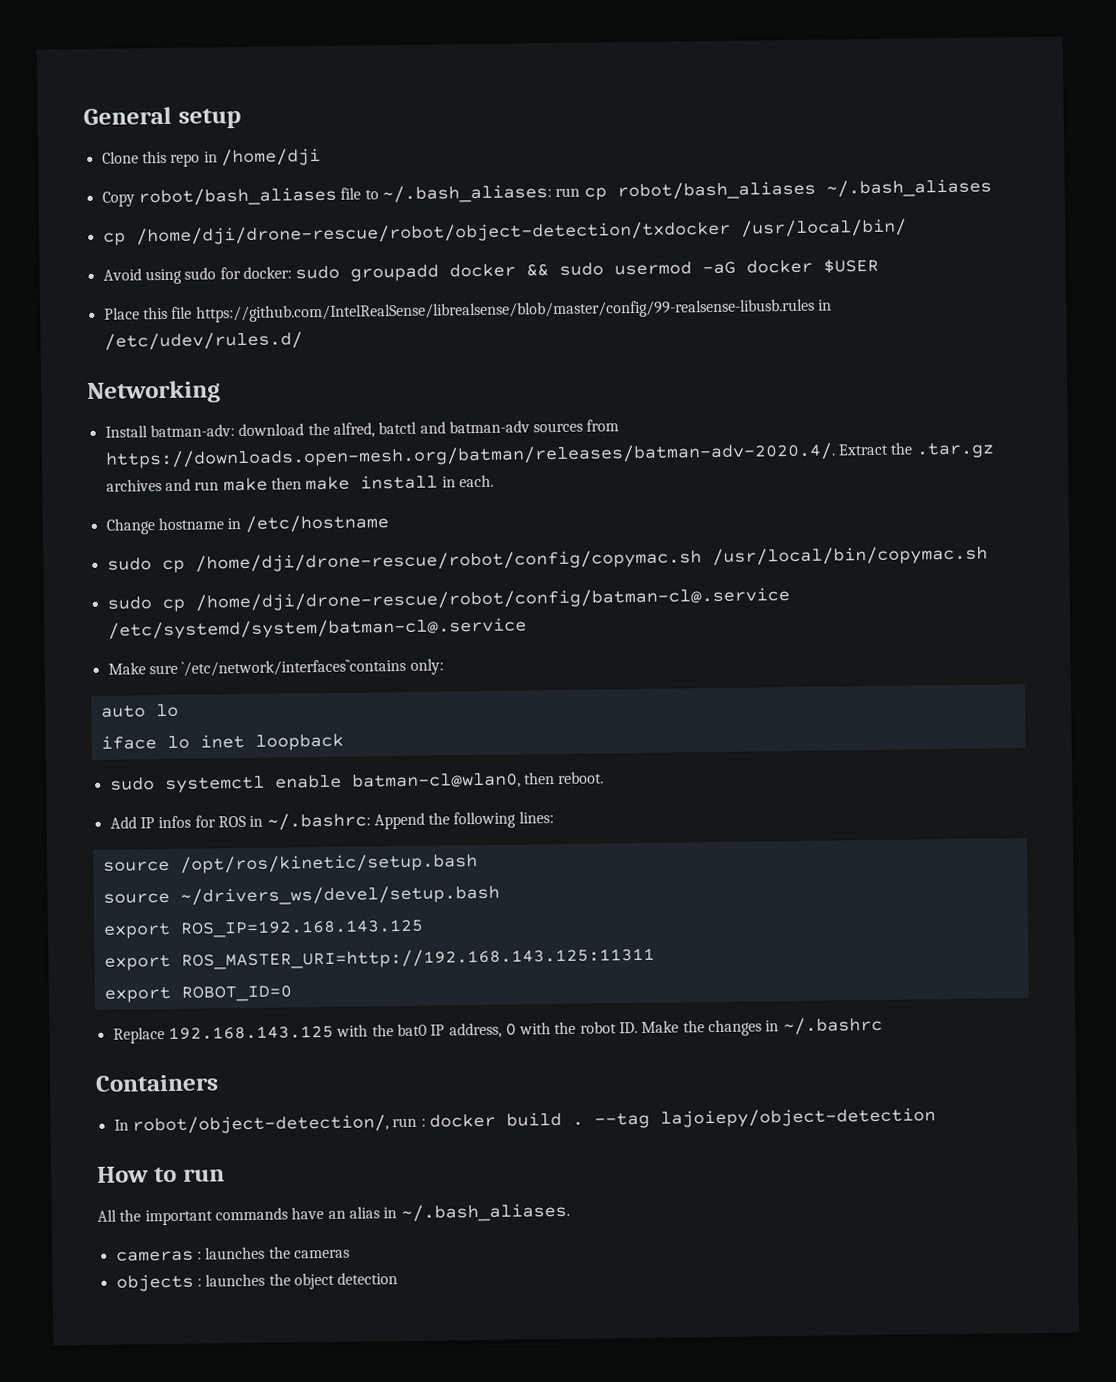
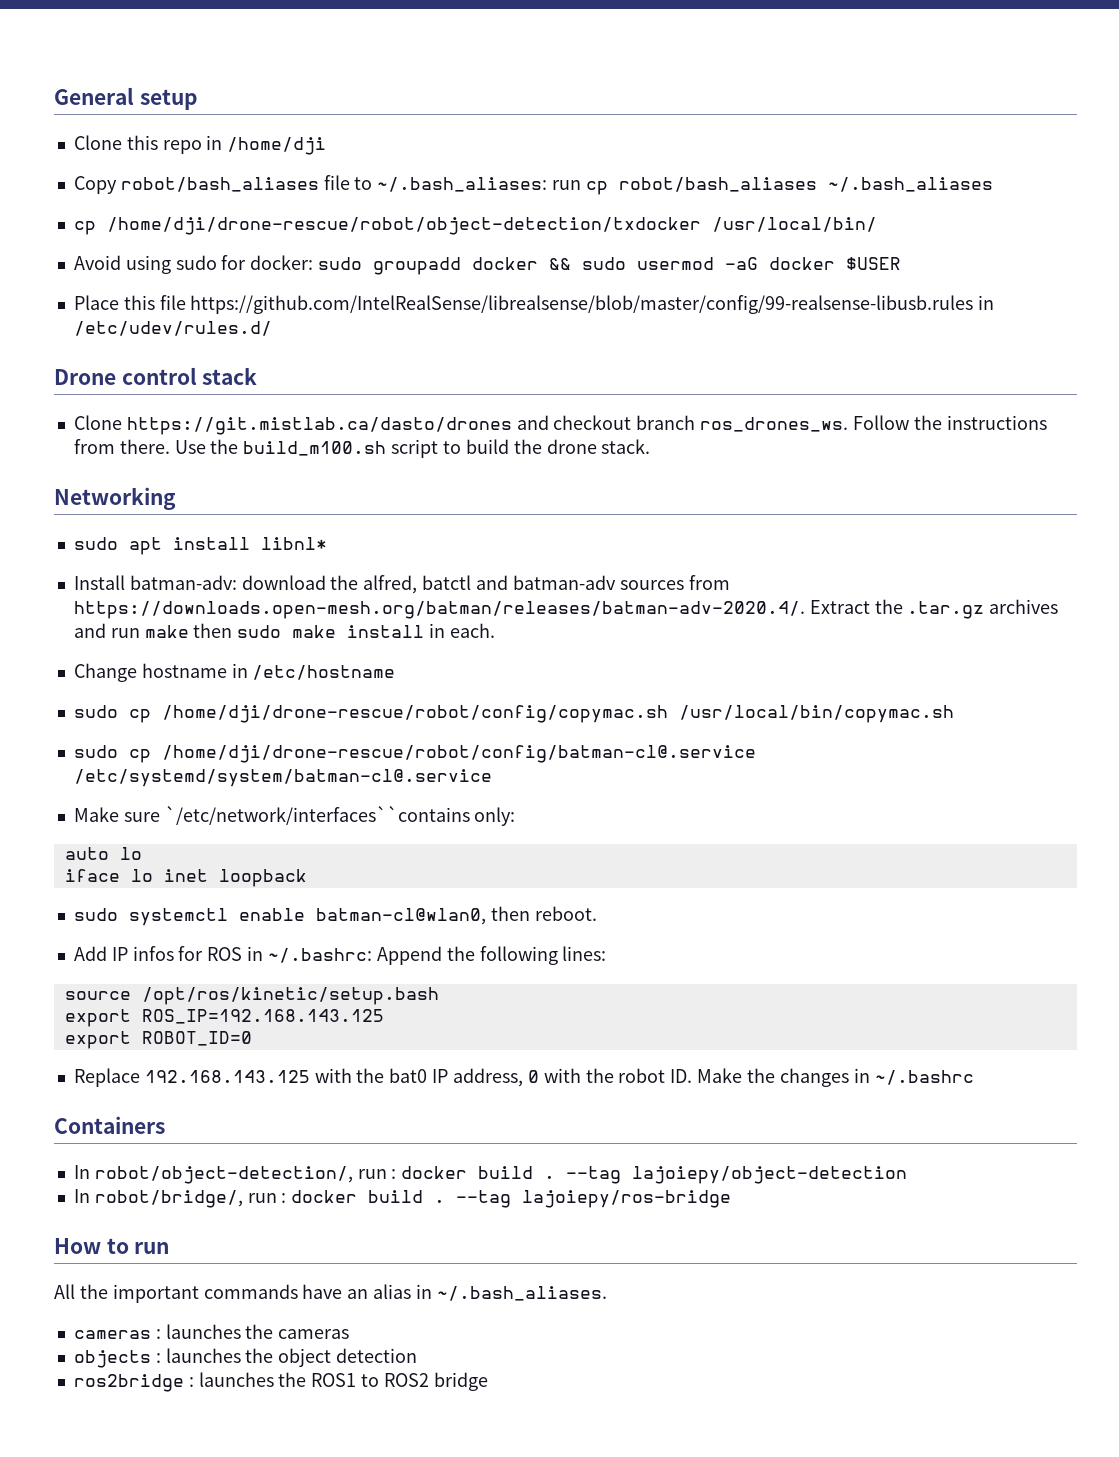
[87,380,221,404] Networking -> [54,367,258,385] [73,415,1047,435] [73,439,651,458] [54,487,176,510] [73,537,327,555] Drone control stack // Clone https://git.mistlab.ca/dasto/drones and checkout branch ros_drones_ws. Follow the instructions from there. Use the build_m100.sh script to build the drone stack. // Networking // sudo apt install libnl*
(302, 483) none -> [237,625,282,638] sudo
[102,884,500,906] // source ~/drivers_ws/devel/setup.bash -> (439, 996) none
[103,946,655,971] // export ROS_MASTER_URI=http://192.168.143.125:11311 -> (384, 1016) none
(936, 1117) none -> [73,1189,732,1208] // In robot/bridge/, run : docker build . --tag lajoiepy/ros-bridge
(399, 1278) none -> [73,1372,488,1392] // ros2bridge : launches the ROS1 to ROS2 bridge

